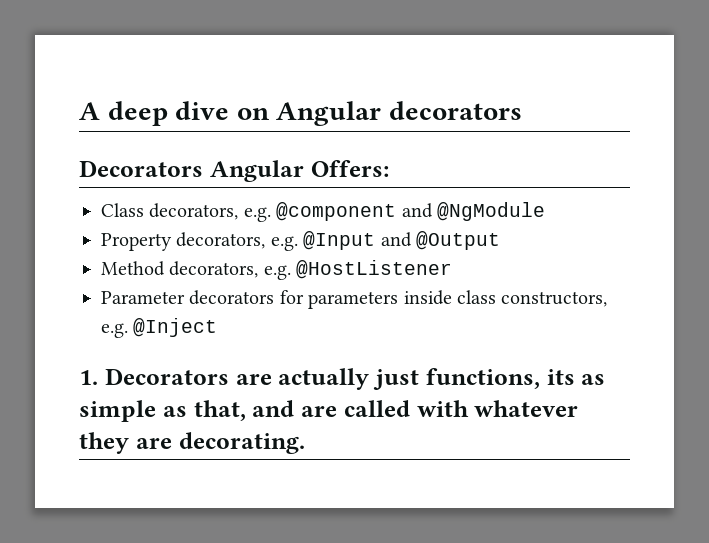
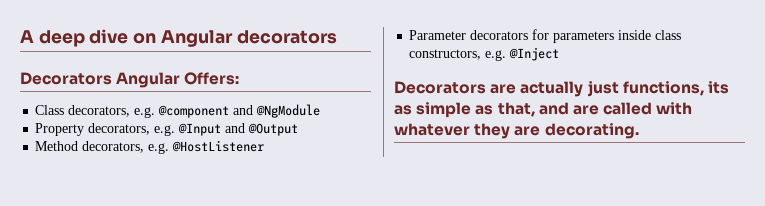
[79,370,98,385] 1. -> (560, 54) none

